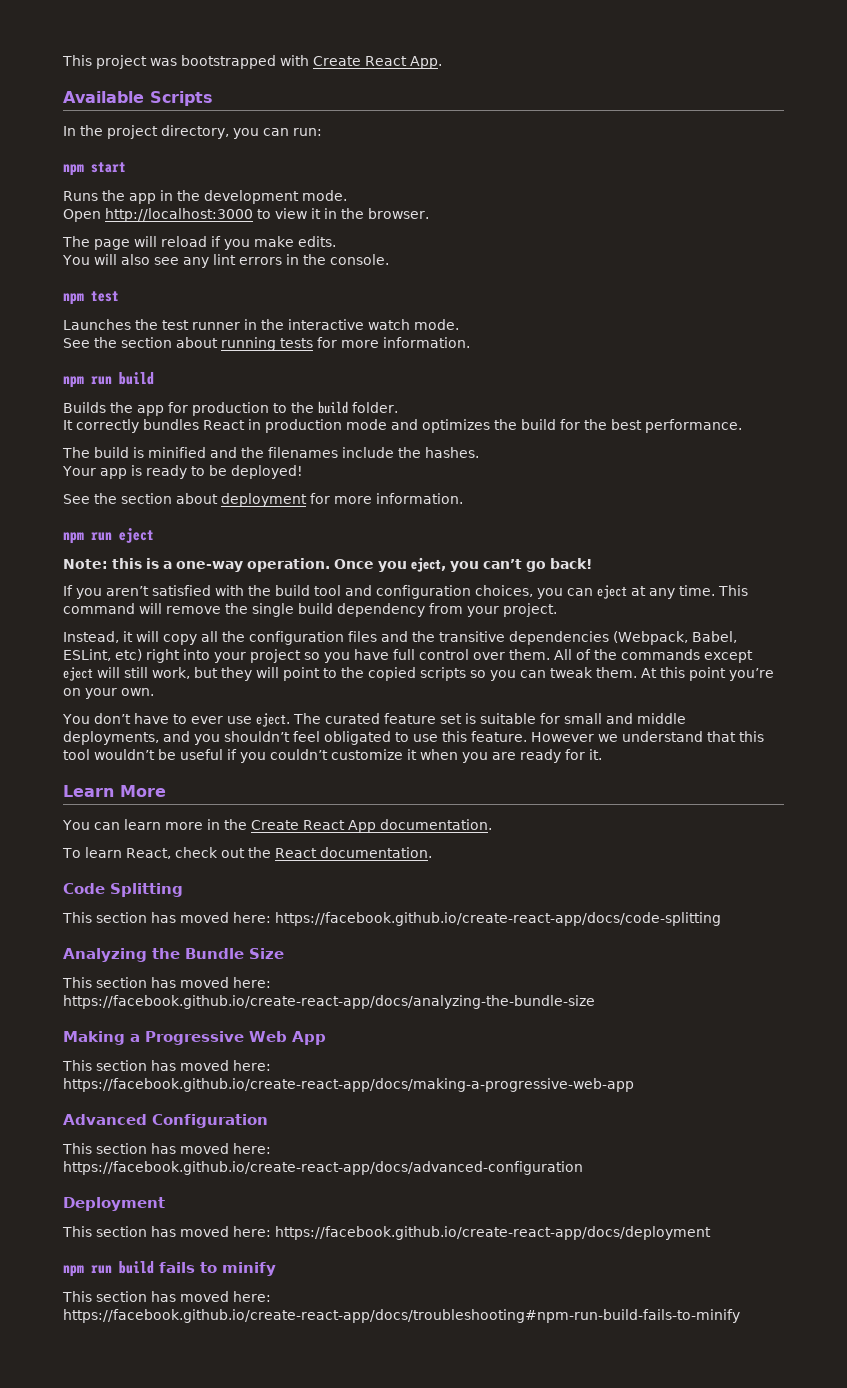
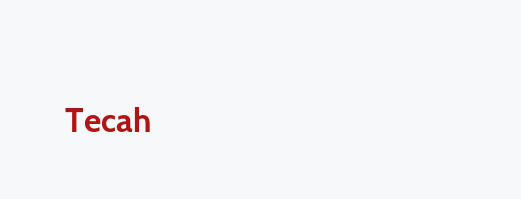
[62,55,442,69] [63,91,213,106] [63,125,322,139] [63,162,126,176] [63,190,347,204] [63,208,429,222] [62,236,336,250] [62,254,389,268] [63,291,119,305] [63,319,459,330] [63,337,470,351] [63,372,154,388] [63,401,398,416] [63,419,742,433] [62,447,479,458] [62,465,303,479] [63,493,463,507] [63,528,154,544] [63,557,592,572] [63,585,748,599] [63,603,557,617] [63,631,737,645] [63,649,753,663] [63,667,774,681] [63,688,154,699] [62,713,686,727] [63,731,764,745] [63,749,602,763] [63,785,166,797] [62,819,492,833] [62,847,432,859] [63,883,183,897] [62,912,721,926] [63,948,284,962] [62,977,271,988] [63,995,595,1009] [63,1031,326,1045] [62,1060,271,1071] [63,1078,634,1092] [63,1114,268,1128] [62,1143,271,1154] [63,1161,583,1175] [63,1197,165,1211] [62,1226,711,1240] [63,1261,276,1277] [62,1291,271,1302] [63,1309,740,1323] This project was bootstrapped with Create React App. // Available Scripts // In the project directory, you can run: // npm start // Runs the app in the development mode. // Open http://localhost:3000 to view it in the browser. // The page will reload if you make edits. // You will also see any lint errors in the console. // npm test // Launches the test runner in the interactive watch mode. // See the section about running tests for more information. // npm run build // Builds the app for production to the build folder. // It correctly bundles React in production mode and optimizes the build for the best performance. // The build is minified and the filenames include the hashes. // Your app is ready to be deployed! // See the section about deployment for more information. // npm run eject // Note: this is a one-way operation. Once you eject, you can’t go back! // If you aren’t satisfied with the build tool and configuration choices, you can eject at any time. This command will remove the single build dependency from your project. // Instead, it will copy all the configuration files and the transitive dependencies (Webpack, Babel, ESLint, etc) right into your project so you have full control over them. All of the commands except eject will still work, but they will point to the copied scripts so you can tweak them. At this point you’re on your own. // You don’t have to ever use eject. The curated feature set is suitable for small and middle deployments, and you shouldn’t feel obligated to use this feature. However we understand that this tool wouldn’t be useful if you couldn’t customize it when you are ready for it. // Learn More // You can learn more in the Create React App documentation. // To learn React, check out the React documentation. // Code Splitting // This section has moved here: https://facebook.github.io/create-react-app/docs/code-splitting // Analyzing the Bundle Size // This section has moved here: https://facebook.github.io/create-react-app/docs/analyzing-the-bundle-size // Making a Progressive Web App // This section has moved here: https://facebook.github.io/create-react-app/docs/making-a-progressive-web-app // Advanced Configuration // This section has moved here: https://facebook.github.io/create-react-app/docs/advanced-configuration // Deployment // This section has moved here: https://facebook.github.io/create-react-app/docs/deployment // npm run build fails to minify // This section has moved here: https://facebook.github.io/create-react-app/docs/troubleshooting#npm-run-build-fails-to-minify -> [65,107,151,132] Tecah

